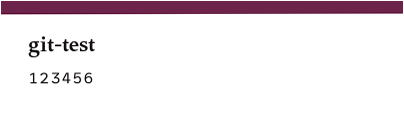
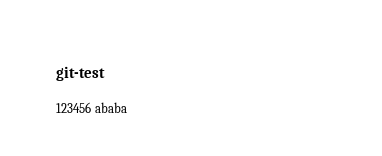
(95, 78) none -> [94,102,127,113] ababa

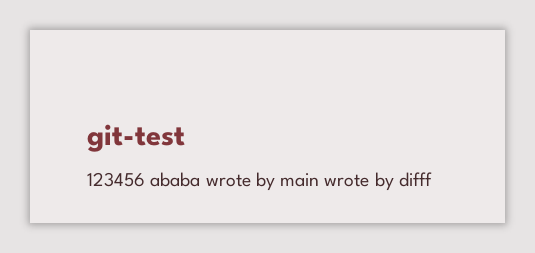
(127, 107) none -> [205,172,432,191] wrote by main wrote by difff

